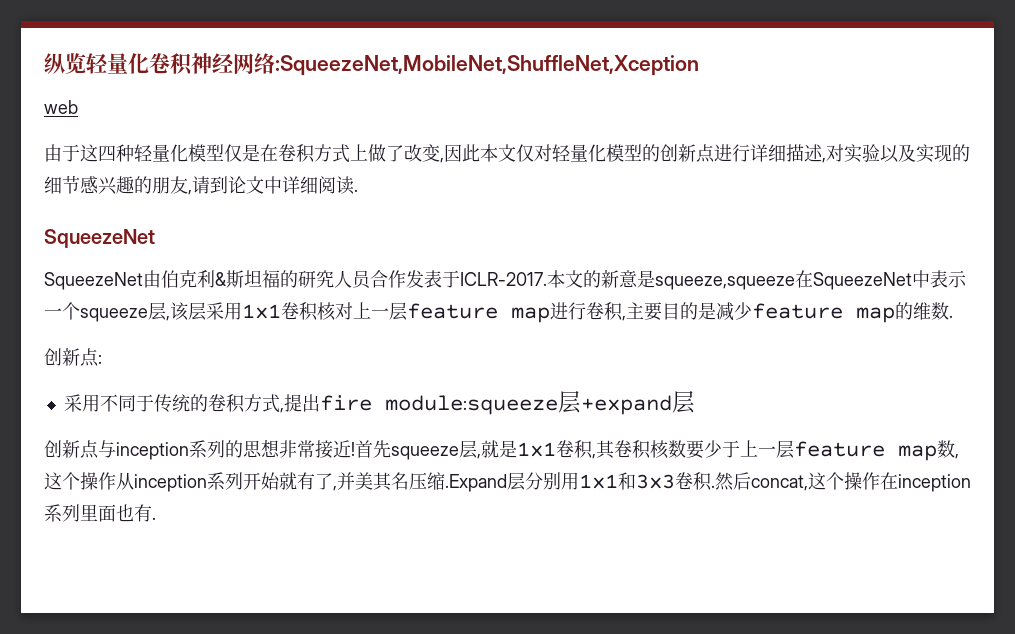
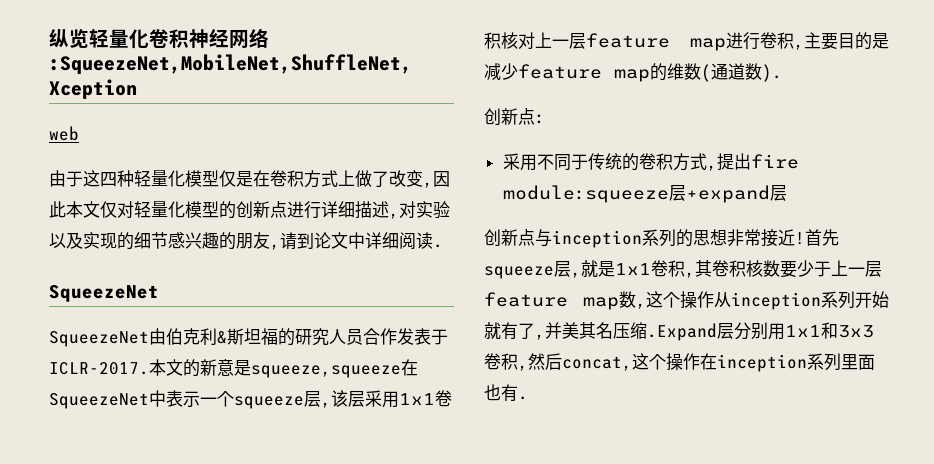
[949,315,953,318] . -> [701,63,782,82] (通道数).
[711,485,715,488] . -> [518,365,528,371] ,

